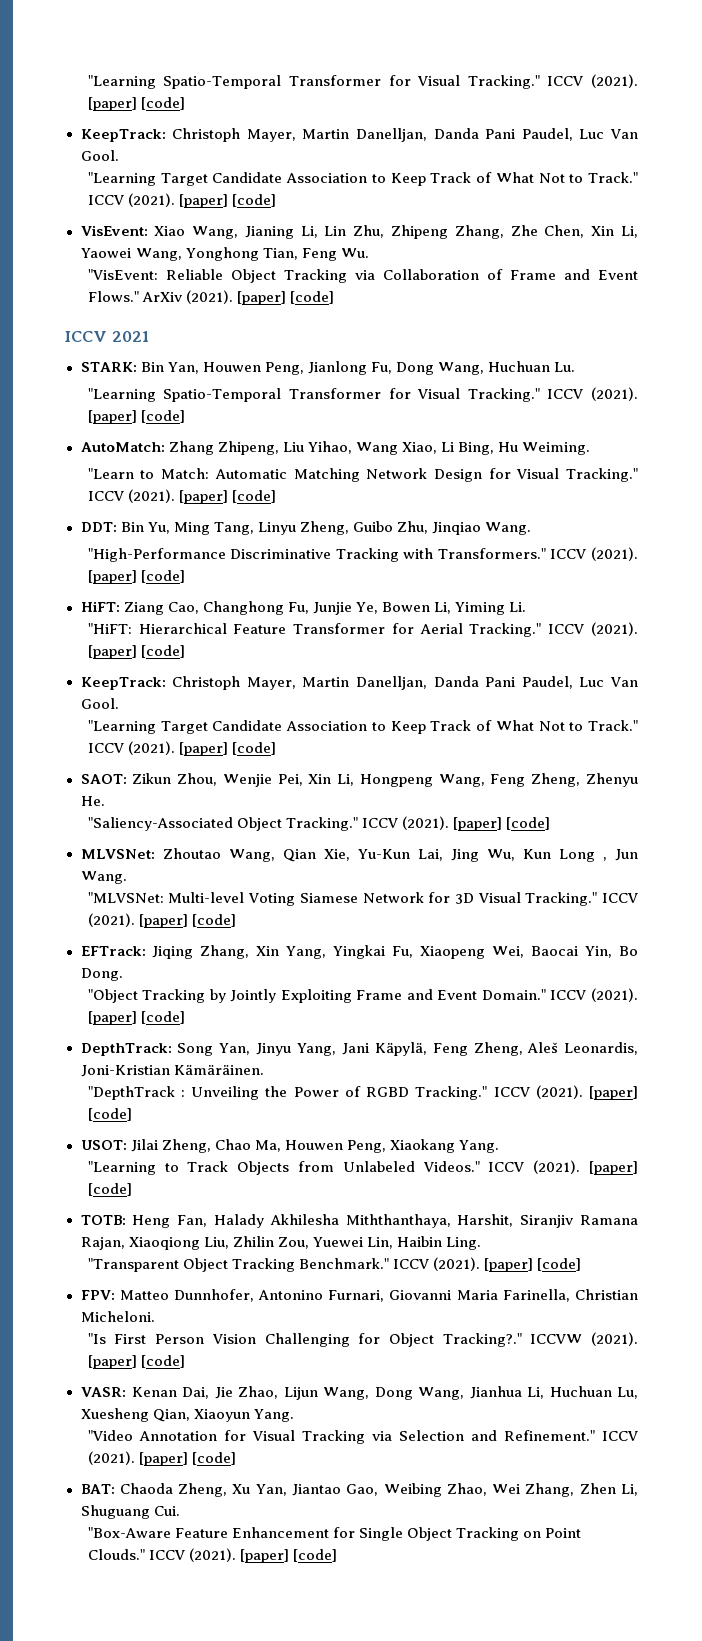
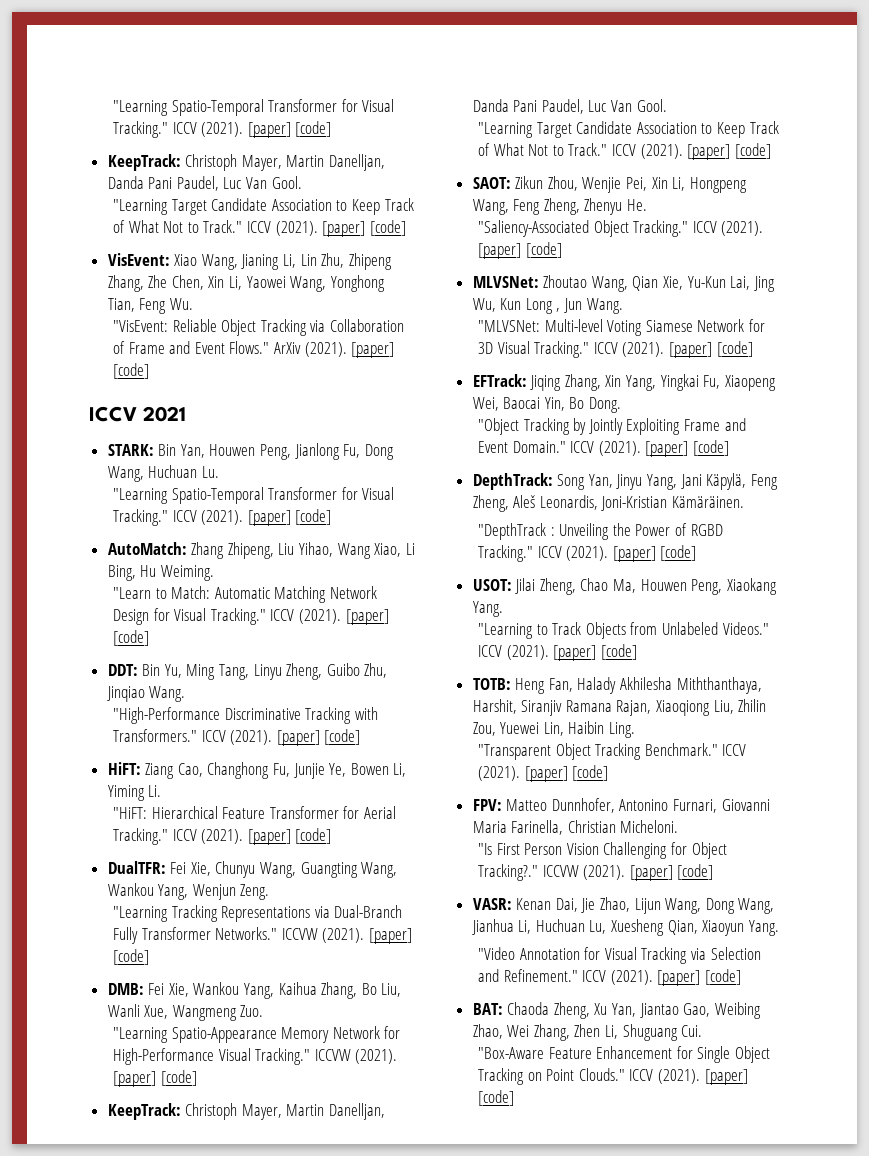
(185, 651) none -> [107,861,398,878] [107,883,270,900] [113,905,403,922] [113,927,413,944] [113,949,150,965] [107,982,402,999] [107,1004,264,1021] [113,1026,401,1043] [113,1048,398,1065] [113,1070,197,1087] // DualTFR: Fei Xie, Chunyu Wang, Guangting Wang, Wankou Yang, Wenjun Zeng. // "Learning Tracking Representations via Dual-Branch Fully Transformer Networks." ICCVW (2021). [paper] [code] // DMB: Fei Xie, Wankou Yang, Kaihua Zhang, Bo Liu, Wanli Xue, Wangmeng Zuo. // "Learning Spatio-Appearance Memory Network for High-Performance Visual Tracking." ICCVW (2021). [paper] [code]

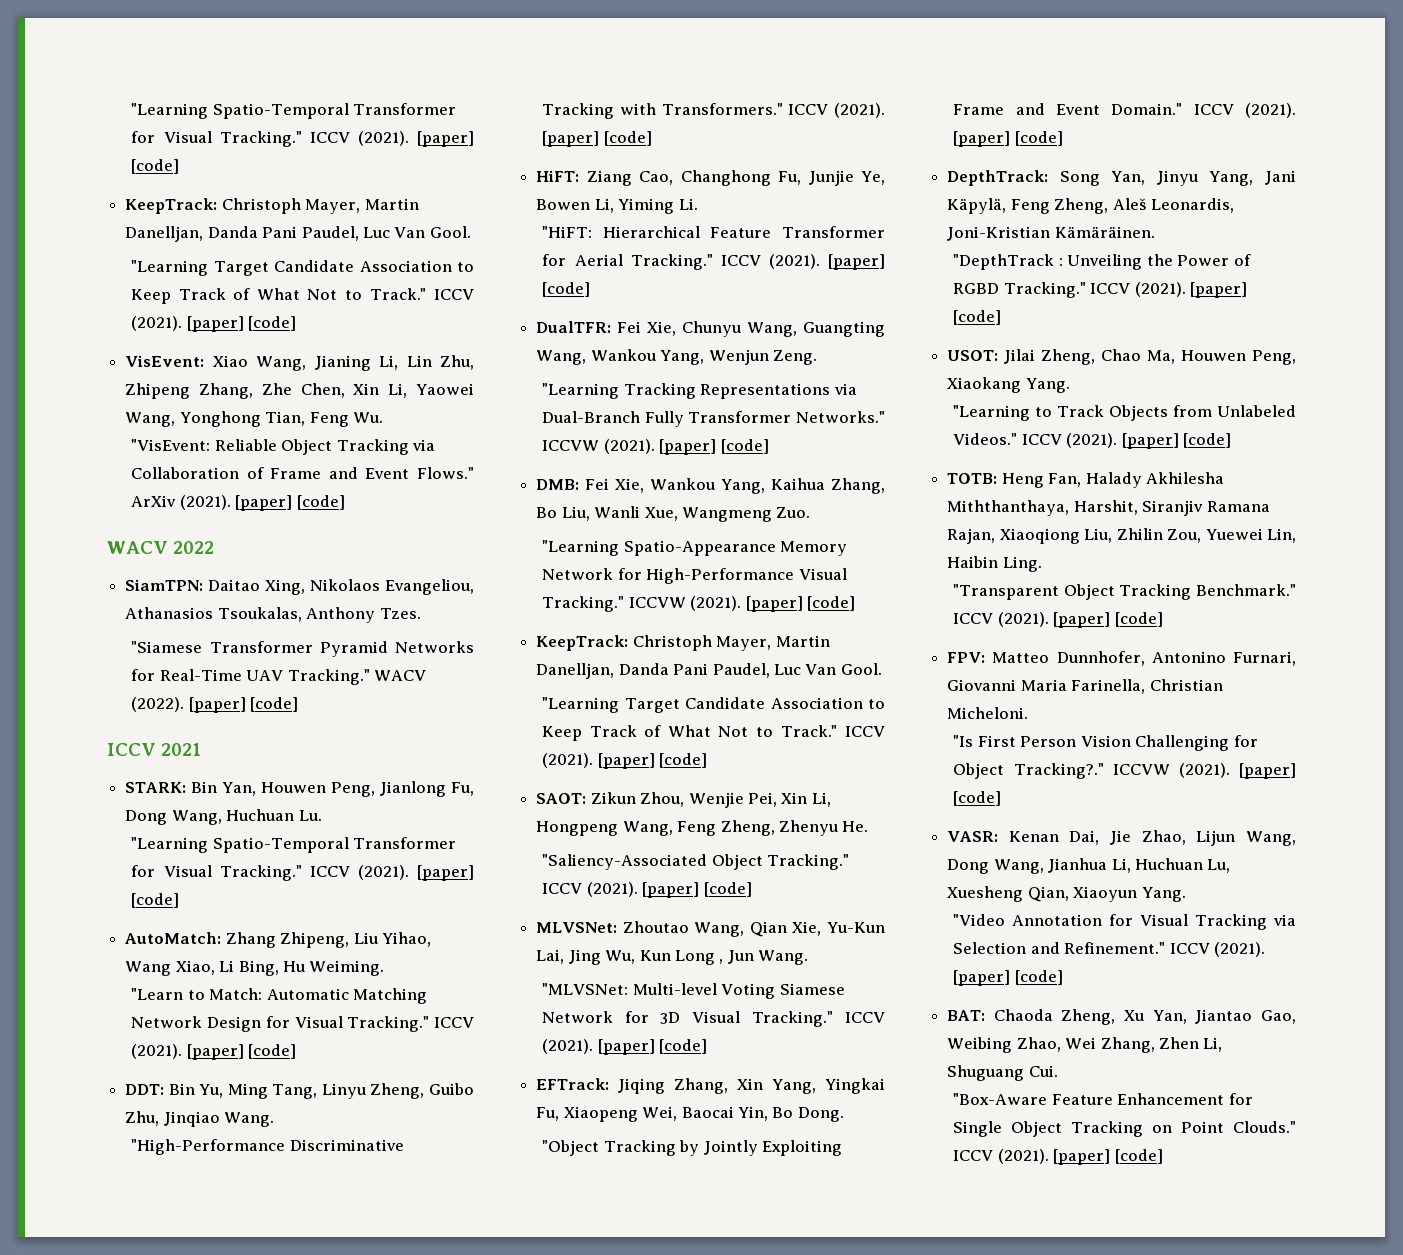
(150, 371) none -> [107,541,215,554] [125,579,475,595] [125,607,422,623] [131,641,474,657] [131,669,427,685] [131,697,299,713] // WACV 2022 // SiamTPN: Daitao Xing, Nikolaos Evangeliou, Athanasios Tsoukalas, Anthony Tzes. // "Siamese Transformer Pyramid Networks for Real-Time UAV Tracking." WACV (2022). [paper] [code]

